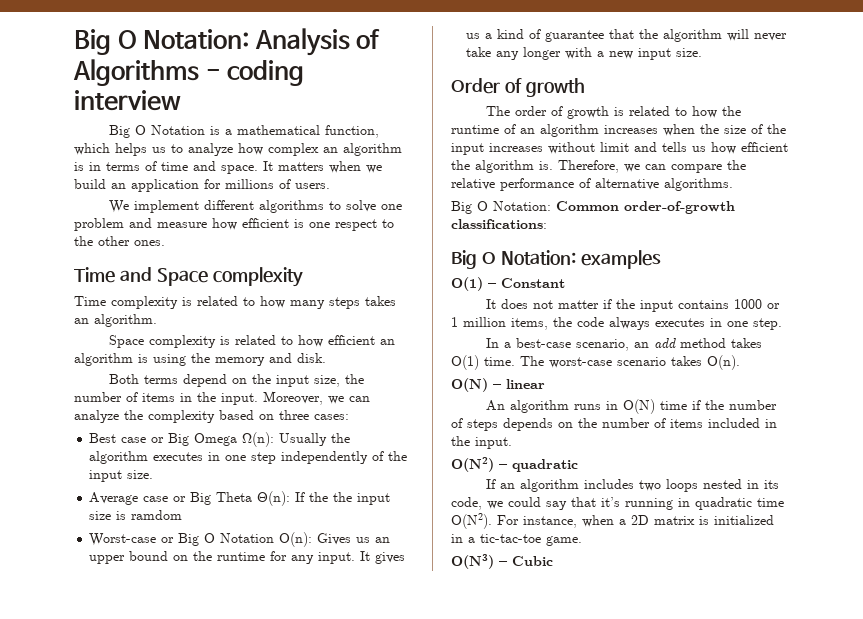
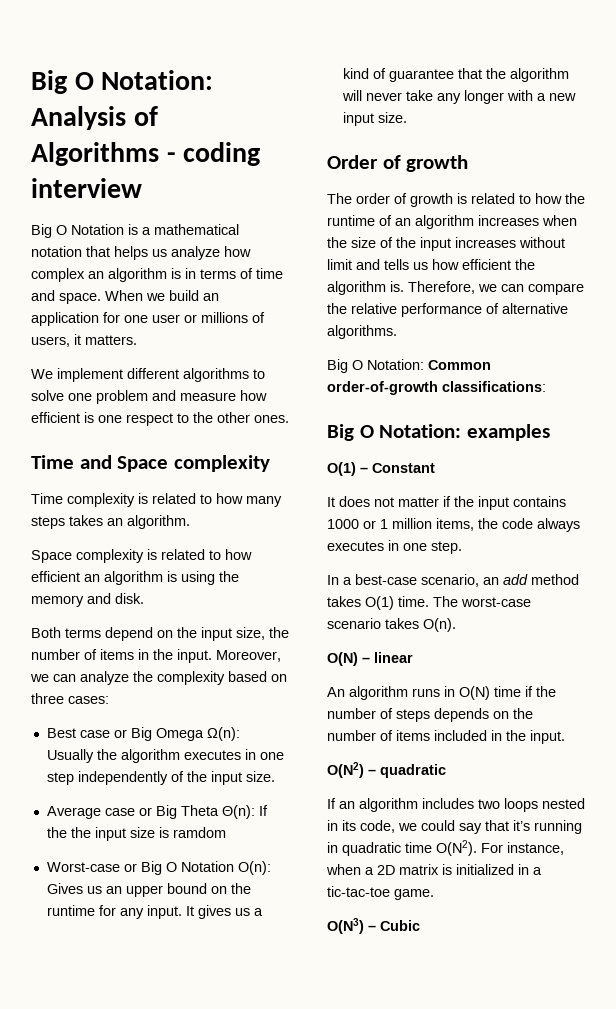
[324,125,379,138] [74,143,110,155] function, which -> [31,246,110,257] notation that
[171,144,183,153] to -> (167, 253) none
[263,161,361,173] It matters when -> [105,290,143,301] When
[225,179,330,189] millions of users. -> [124,312,265,323] [31,334,137,347] one user or millions of users, it matters.

